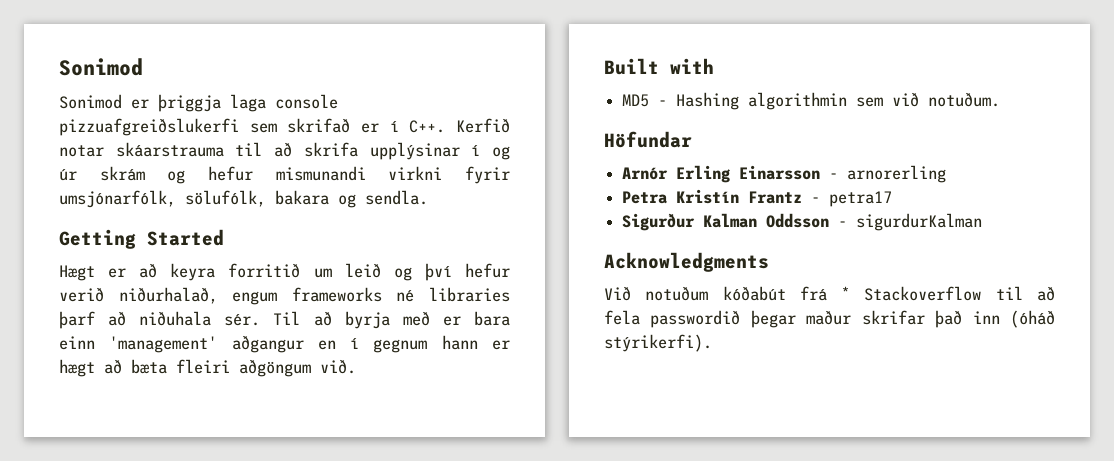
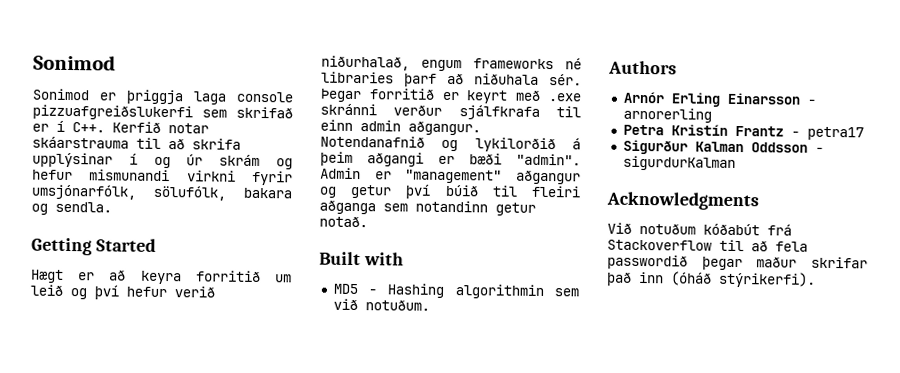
[273,311,510,329] [59,335,510,353] [59,359,356,377] Til að byrja með er bara einn 'management' aðgangur en í gegnum hann er hægt að bæta fleiri aðgöngum við. -> [320,88,581,104] [320,103,581,120] [320,119,481,136] [320,135,581,153] [320,151,581,167] [320,167,581,185] [319,184,581,199] [319,199,536,216] [319,215,368,228] Þegar forritið er keyrt með .exe skránni verður sjálfkrafa til einn admin aðgangur. Notendanafnið og lykilorðið á þeim aðgangi er bæði "admin". Admin er "management" aðgangur og getur því búið til fleiri aðganga sem notandinn getur notað.
[604,131,692,148] Höfundar -> [608,60,677,75] Authors
[841,286,851,300] * -> (792, 230) none

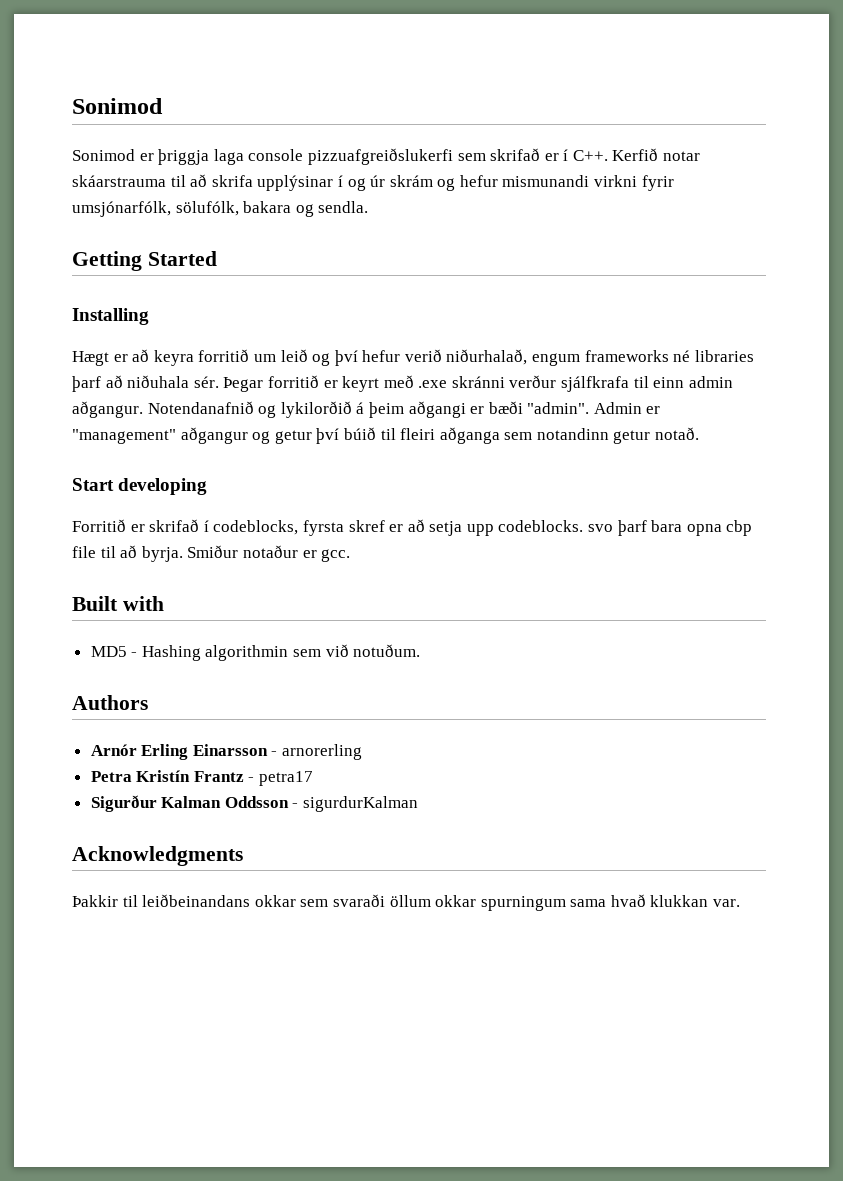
(156, 245) none -> [72,308,149,325] // Installing
(368, 221) none -> [72,478,208,495] [72,519,753,536] [72,545,351,562] // Start developing // Forritið er skrifað í codeblocks, fyrsta skref er að setja upp codeblocks. svo þarf bara opna cbp file til að byrja. Smiður notaður er gcc.
[607,222,792,236] [607,239,808,252] [607,254,868,271] [606,271,816,288] Við notuðum kóðabút frá Stackoverflow til að fela passwordið þegar maður skrifar það inn (óháð stýrikerfi). -> [72,894,741,911] Þakkir til leiðbeinandans okkar sem svaraði öllum okkar spurningum sama hvað klukkan var.

